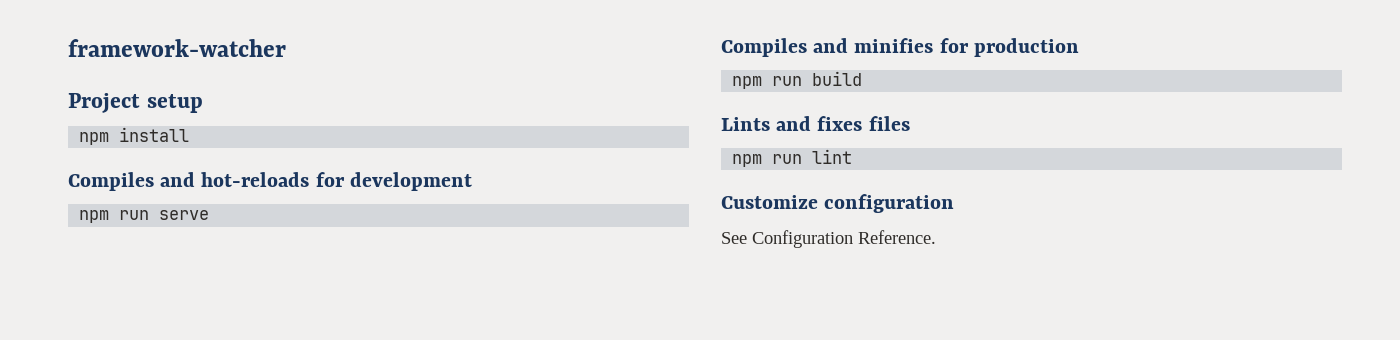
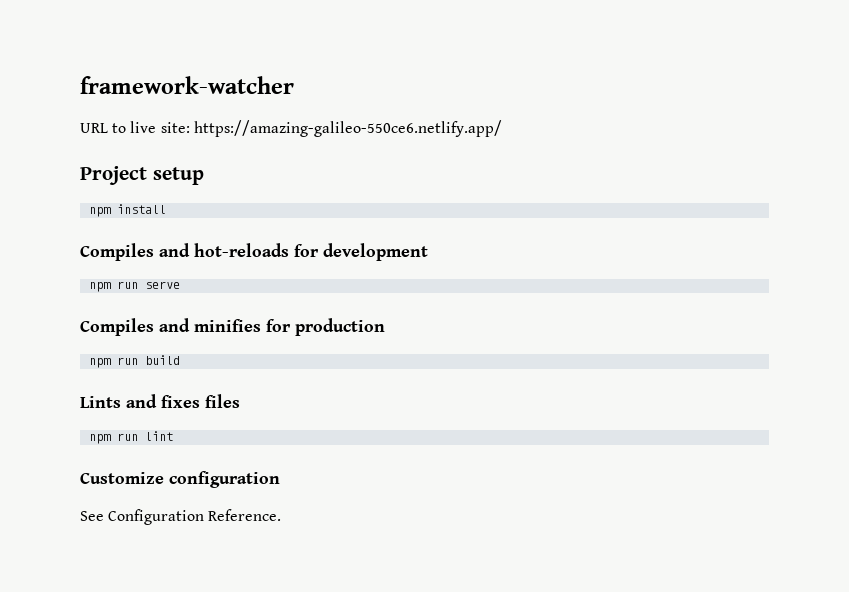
(286, 48) none -> [80,120,502,137] // URL to live site: https://amazing-galileo-550ce6.netlify.app/

